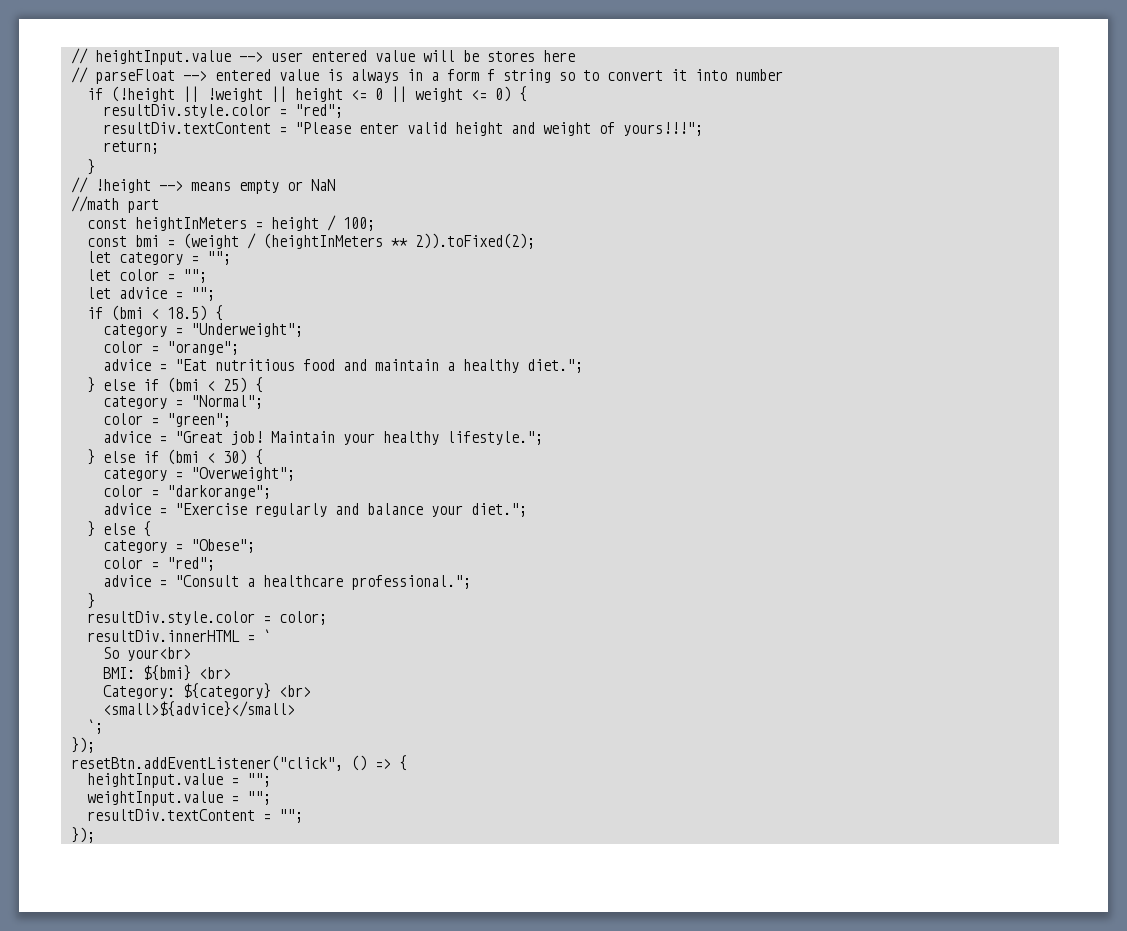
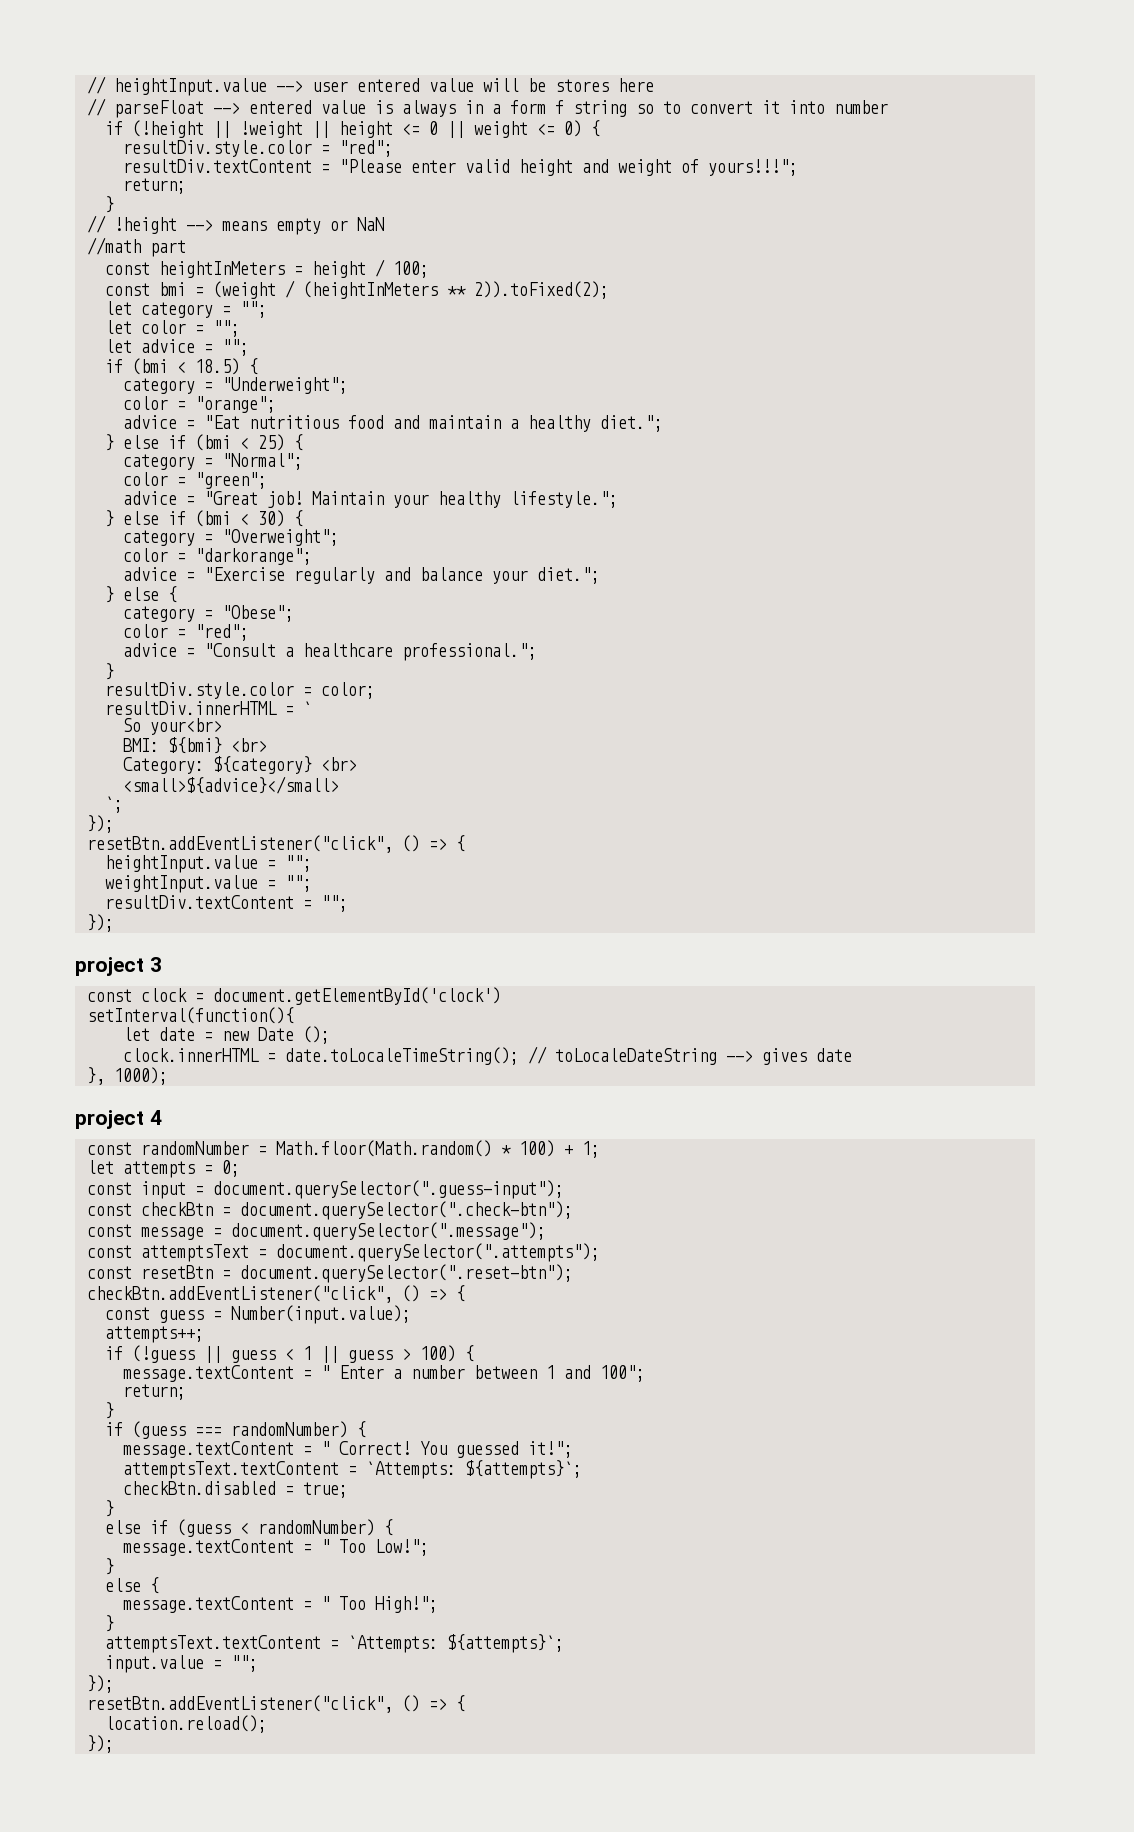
(96, 835) none -> [75,957,162,976] [86,987,501,1005] [86,1007,294,1024] [122,1026,330,1044] [122,1046,852,1065] [86,1067,168,1085] [75,1110,162,1129] [86,1140,600,1158] [86,1160,240,1178] [86,1180,564,1199] [86,1201,573,1220] [86,1222,546,1241] [86,1243,600,1262] [86,1264,573,1283] [86,1285,465,1303] [104,1305,411,1324] [104,1326,204,1343] [104,1345,474,1363] [122,1365,645,1382] [122,1384,186,1400] [104,1402,114,1419] [104,1421,366,1439] [122,1441,573,1458] [122,1460,582,1479] [122,1481,348,1498] [104,1500,114,1517] [104,1519,393,1537] [122,1539,429,1556] [104,1558,114,1575] [104,1577,159,1594] [122,1596,438,1613] [104,1615,114,1632] [104,1634,564,1653] [104,1655,258,1673] [86,1675,114,1693] [86,1695,465,1713] [104,1715,267,1733] [86,1735,114,1753] // project 3 // const clock = document.getElementById('clock') // setInterval(function(){ // let date = new Date (); // clock.innerHTML = date.toLocaleTimeString(); // toLocaleDateString --> gives date // }, 1000); // project 4 // const randomNumber = Math.floor(Math.random() * 100) + 1; // let attempts = 0; // const input = document.querySelector(".guess-input"); // const checkBtn = document.querySelector(".check-btn"); // const message = document.querySelector(".message"); // const attemptsText = document.querySelector(".attempts"); // const resetBtn = document.querySelector(".reset-btn"); // checkBtn.addEventListener("click", () => { // const guess = Number(input.value); // attempts++; // if (!guess || guess < 1 || guess > 100) { // message.textContent = " Enter a number between 1 and 100"; // return; // } // if (guess === randomNumber) { // message.textContent = " Correct! You guessed it!"; // attemptsText.textContent = `Attempts: ${attempts}`; // checkBtn.disabled = true; // } // else if (guess < randomNumber) { // message.textContent = " Too Low!"; // } // else { // message.textContent = " Too High!"; // } // attemptsText.textContent = `Attempts: ${attempts}`; // input.value = ""; // }); // resetBtn.addEventListener("click", () => { // location.reload(); // });

